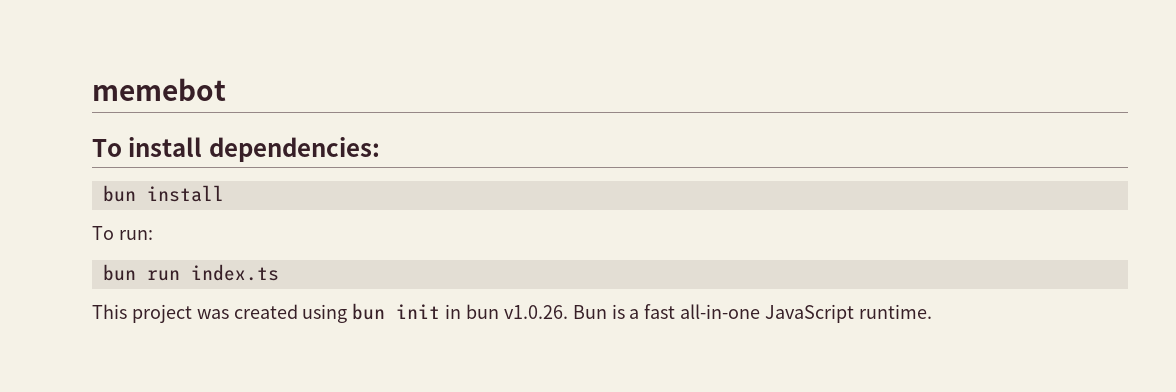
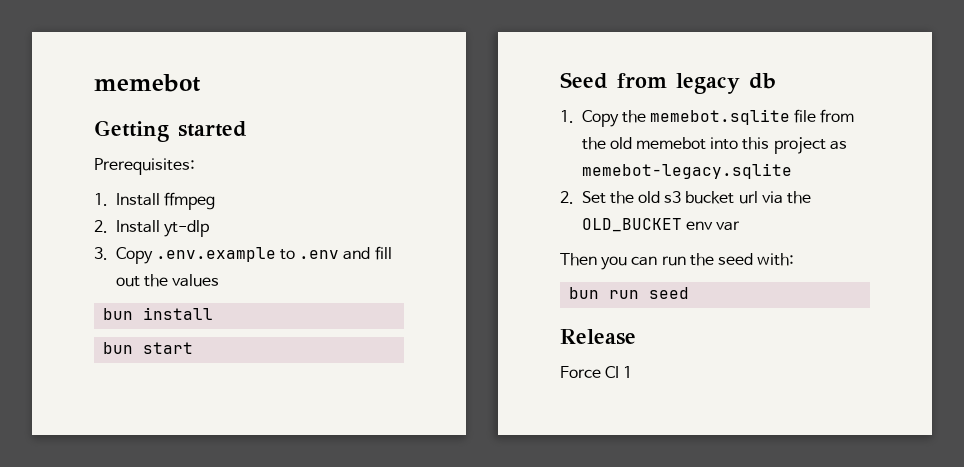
[92,137,380,162] [102,185,224,202] [92,226,153,240] [102,264,279,281] [92,303,932,323] To install dependencies: // bun install // To run: // bun run index.ts // This project was created using bun init in bun v1.0.26. Bun is a fast all-in-one JavaScript runtime. -> [94,120,247,142] [94,158,195,175] [94,192,215,210] [94,220,209,237] [94,246,392,264] [115,274,220,287] [103,307,214,320] [103,342,194,354] [560,72,776,94] [560,109,855,127] [581,137,847,154] [581,163,792,179] [560,191,812,204] [581,218,741,232] [560,253,795,270] [569,287,690,299] [560,329,636,345] [560,366,633,378] Getting started // Prerequisites: // 1. Install ffmpeg // 2. Install yt-dlp // 3. Copy .env.example to .env and fill out the values // bun install // bun start // Seed from legacy db // 1. Copy the memebot.sqlite file from the old memebot into this project as memebot-legacy.sqlite // 2. Set the old s3 bucket url via the OLD_BUCKET env var // Then you can run the seed with: // bun run seed // Release // Force CI 1

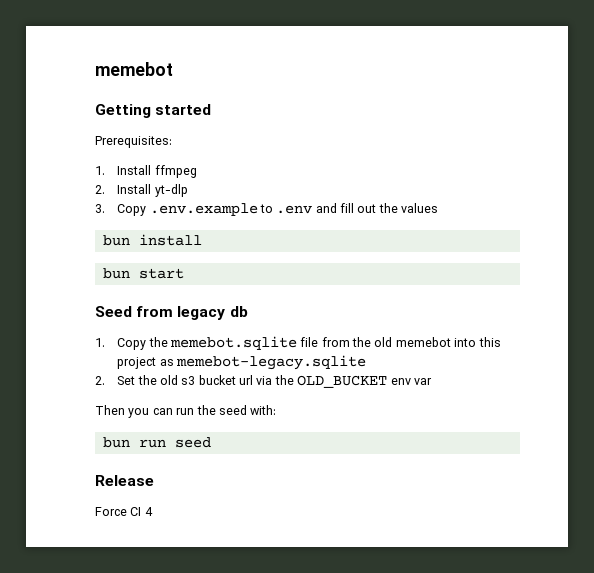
[623,366,633,378] 1 -> [144,507,153,516] 4

